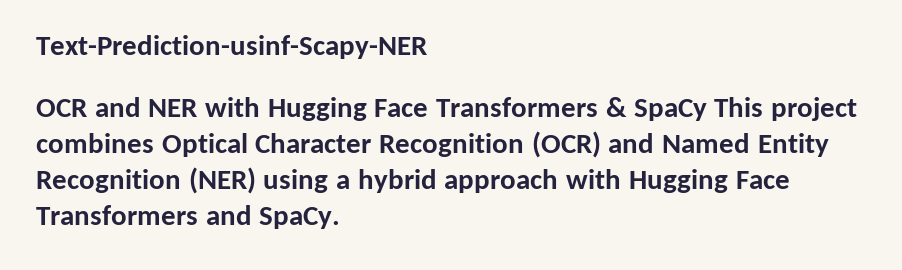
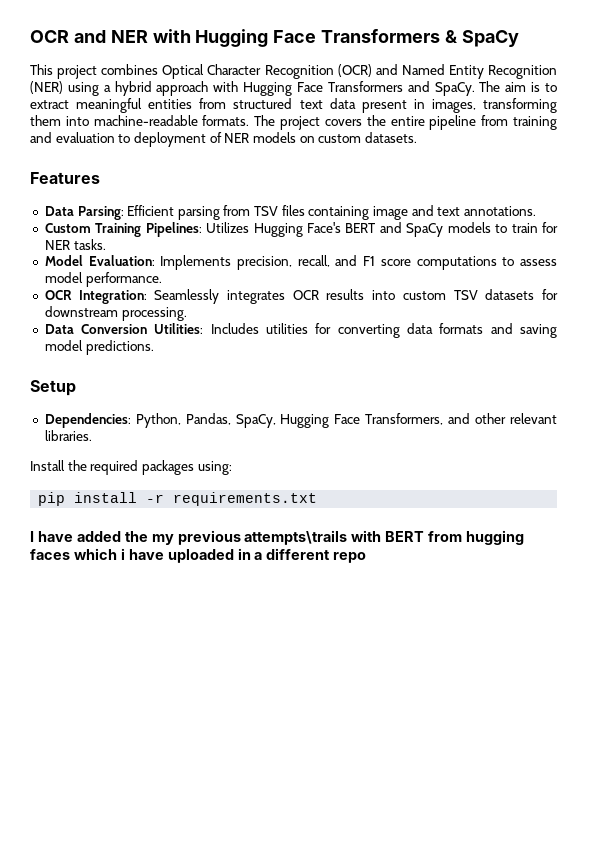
[36,35,428,59] Text-Prediction-usinf-Scapy-NER // -> (30, 36) none
(707, 110) none -> (519, 38) //
(341, 218) none -> [479,81,557,92] [30,98,558,113] [30,115,557,130] [30,132,417,147] [30,172,100,184] [44,205,536,220] [44,222,558,237] [44,239,106,250] [44,255,557,270] [44,272,162,287] [44,289,558,304] [44,306,187,321] [44,323,557,338] [44,340,154,355] [30,380,76,396] [44,413,557,428] [44,430,92,441] [30,460,232,475] [38,492,318,506] [30,530,525,545] [30,548,367,563] The aim is to extract meaningful entities from structured text data present in images, transforming them into machine-readable formats. The project covers the entire pipeline from training and evaluation to deployment of NER models on custom datasets. // Features // Data Parsing: Efficient parsing from TSV files containing image and text annotations. // Custom Training Pipelines: Utilizes Hugging Face's BERT and SpaCy models to train for NER tasks. // Model Evaluation: Implements precision, recall, and F1 score computations to assess model performance. // OCR Integration: Seamlessly integrates OCR results into custom TSV datasets for downstream processing. // Data Conversion Utilities: Includes utilities for converting data formats and saving model predictions. // Setup // Dependencies: Python, Pandas, SpaCy, Hugging Face Transformers, and other relevant libraries. // Install the required packages using: // pip install -r requirements.txt // I have added the my previous attempts\trails with BERT from hugging faces which i have uploaded in a different repo

